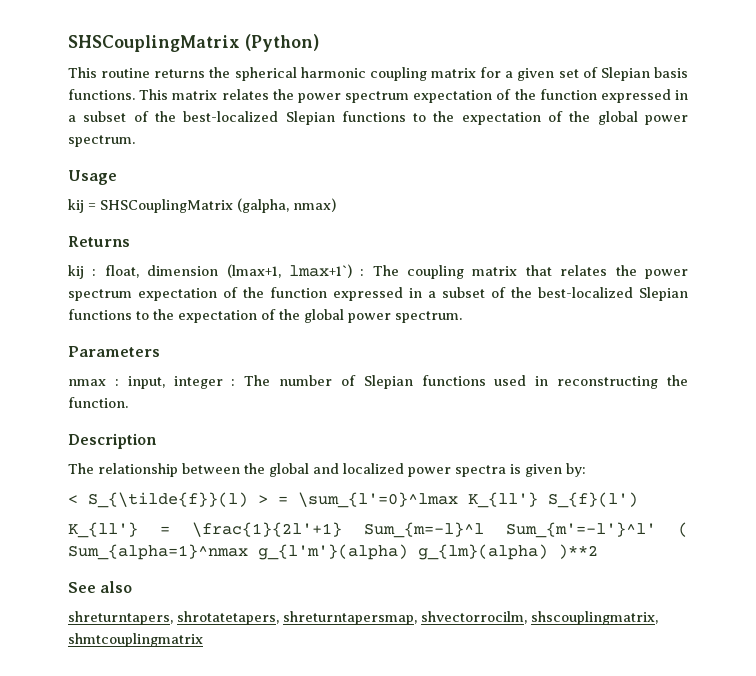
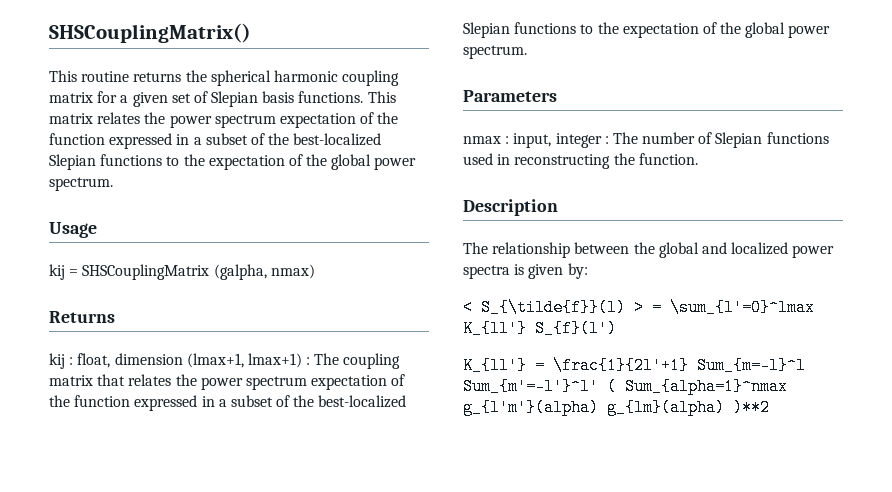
[68,34,319,52] SHSCouplingMatrix (Python) -> [49,23,251,43] SHSCouplingMatrix()
[288,264,352,278] lmax+1`) -> [247,353,302,368] lmax+1)
[68,581,133,593] [68,611,658,625] [68,633,203,647] // See also // shreturntapers, shrotatetapers, shreturntapersmap, shvectorrocilm, shscouplingmatrix, shmtcouplingmatrix -> (770, 407) none

